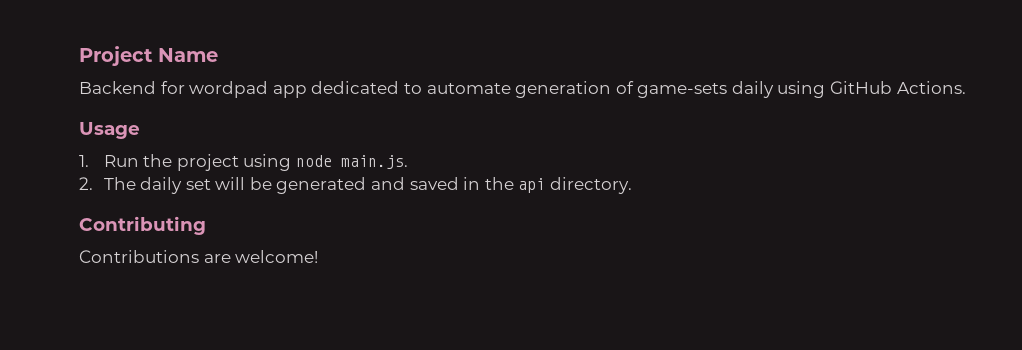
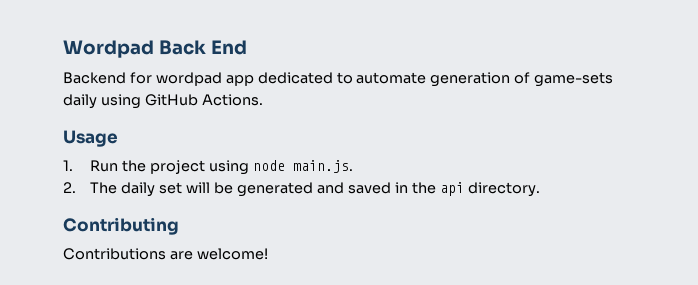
[79,46,218,66] Project Name -> [63,40,247,58] Wordpad Back End

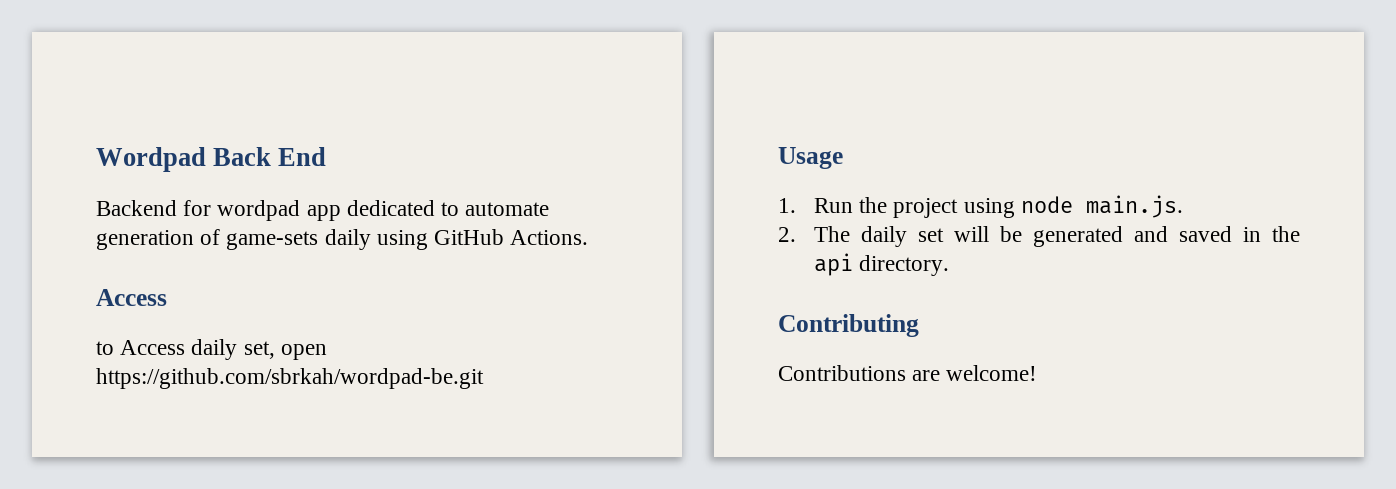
(263, 100) none -> [96,289,167,306] [96,339,327,360] [96,368,484,389] // Access // to Access daily set, open https://github.com/sbrkah/wordpad-be.git

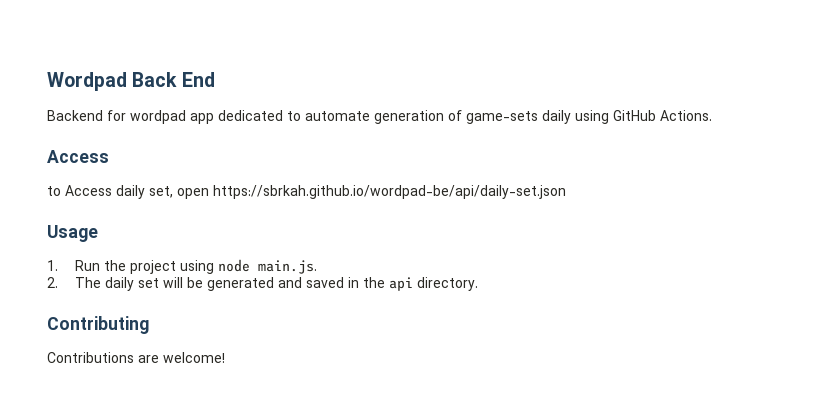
[96,368,484,389] https://github.com/sbrkah/wordpad-be.git -> [213,185,566,199] https://sbrkah.github.io/wordpad-be/api/daily-set.json

